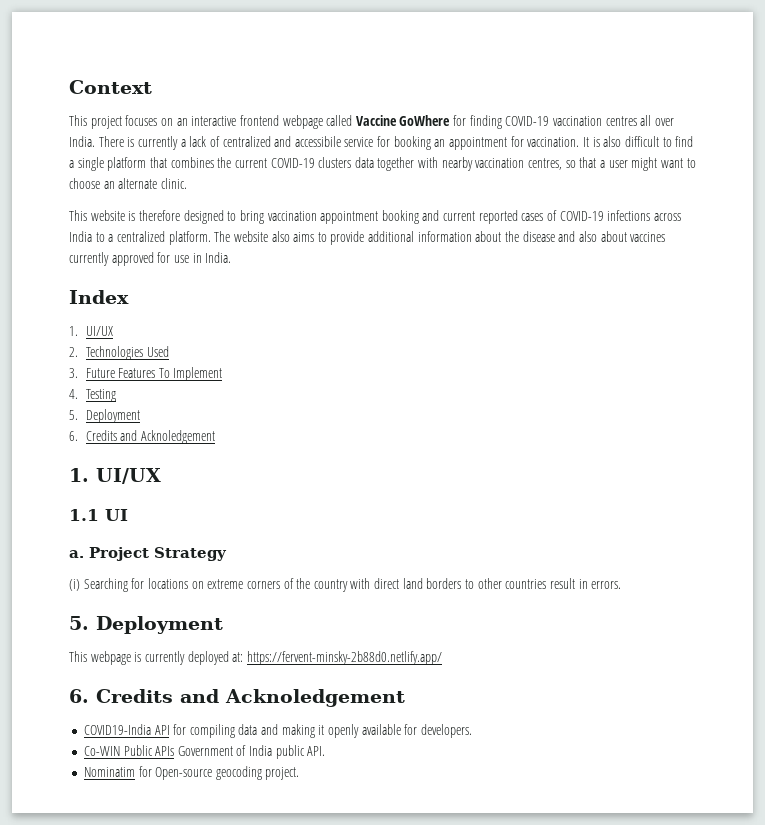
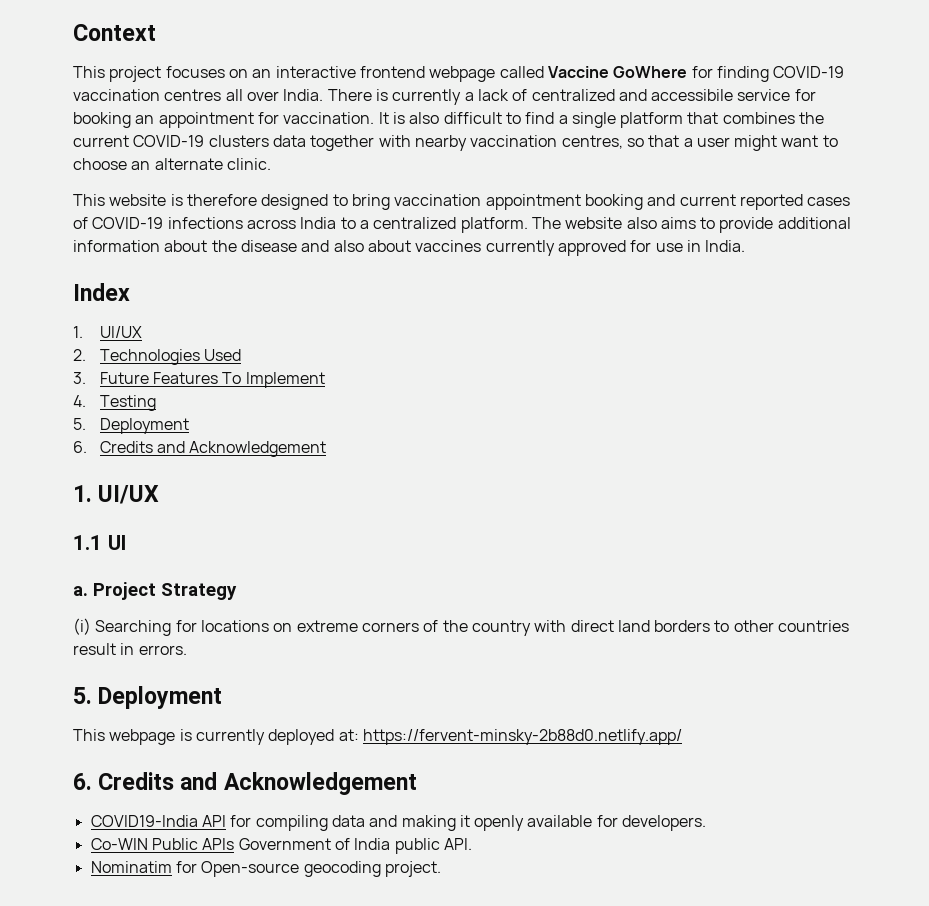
[140,430,215,444] Acknoledgement -> [189,441,327,457] Acknowledgement
[225,689,405,707] Acknoledgement -> [223,772,417,795] Acknowledgement

